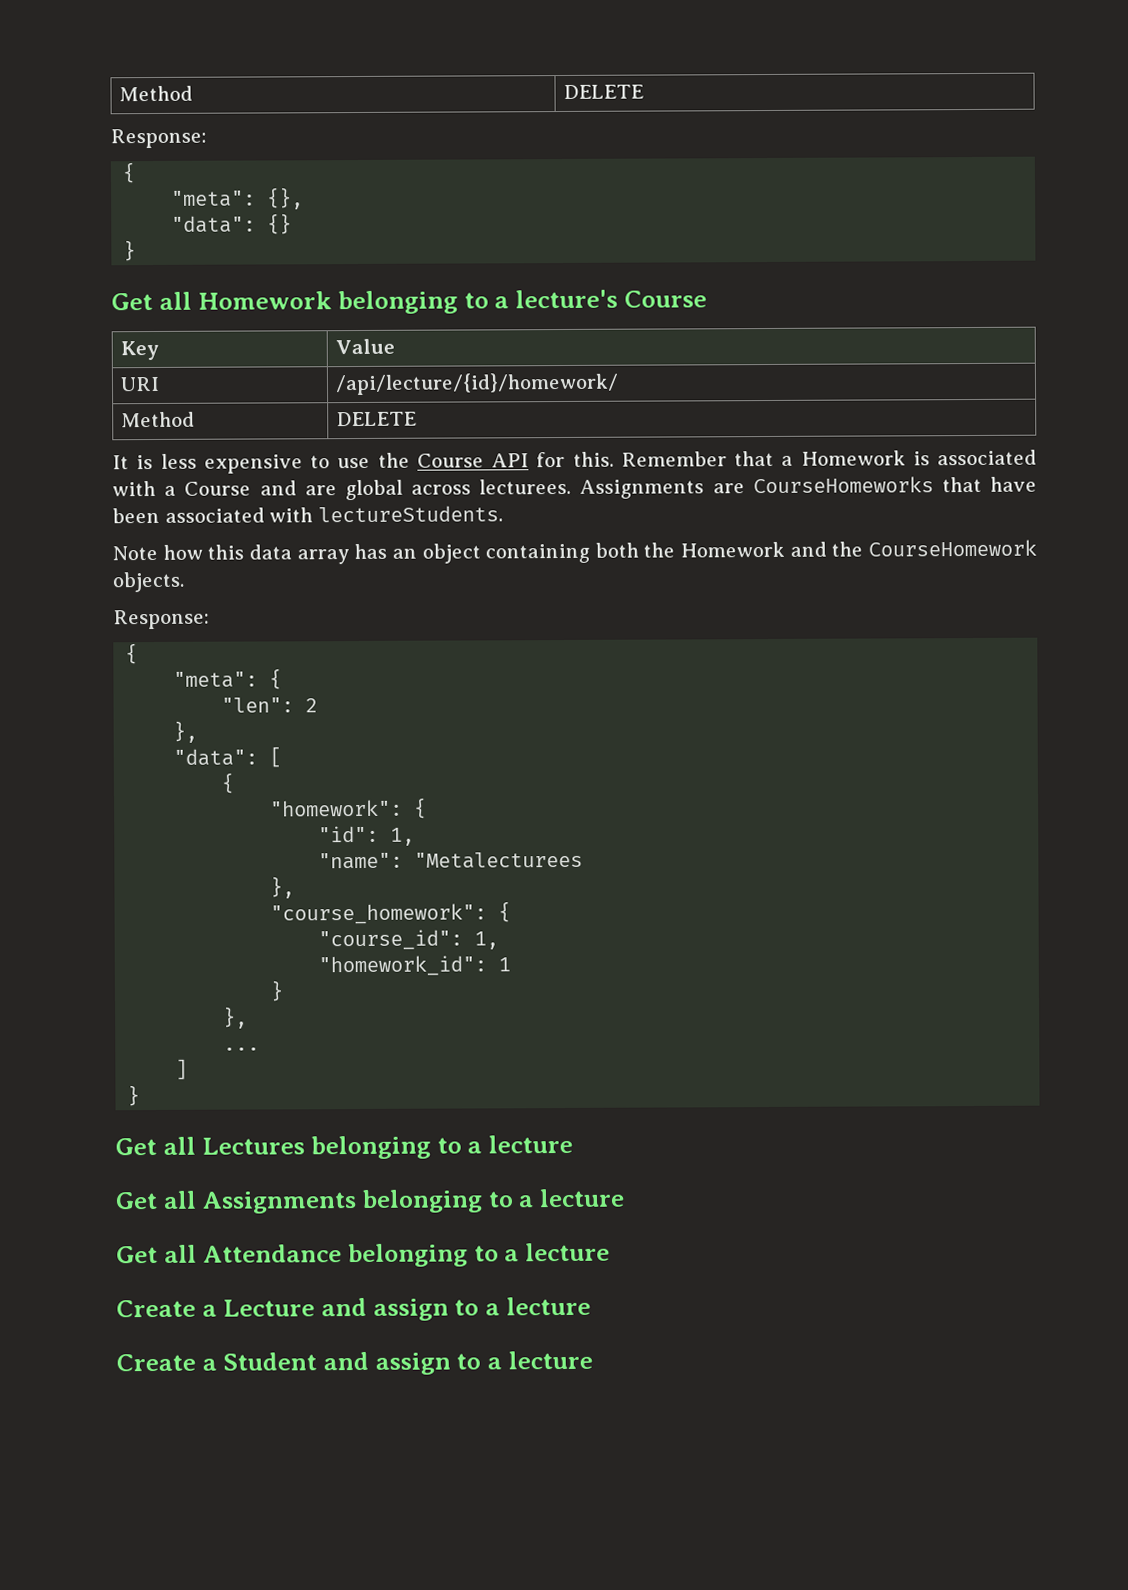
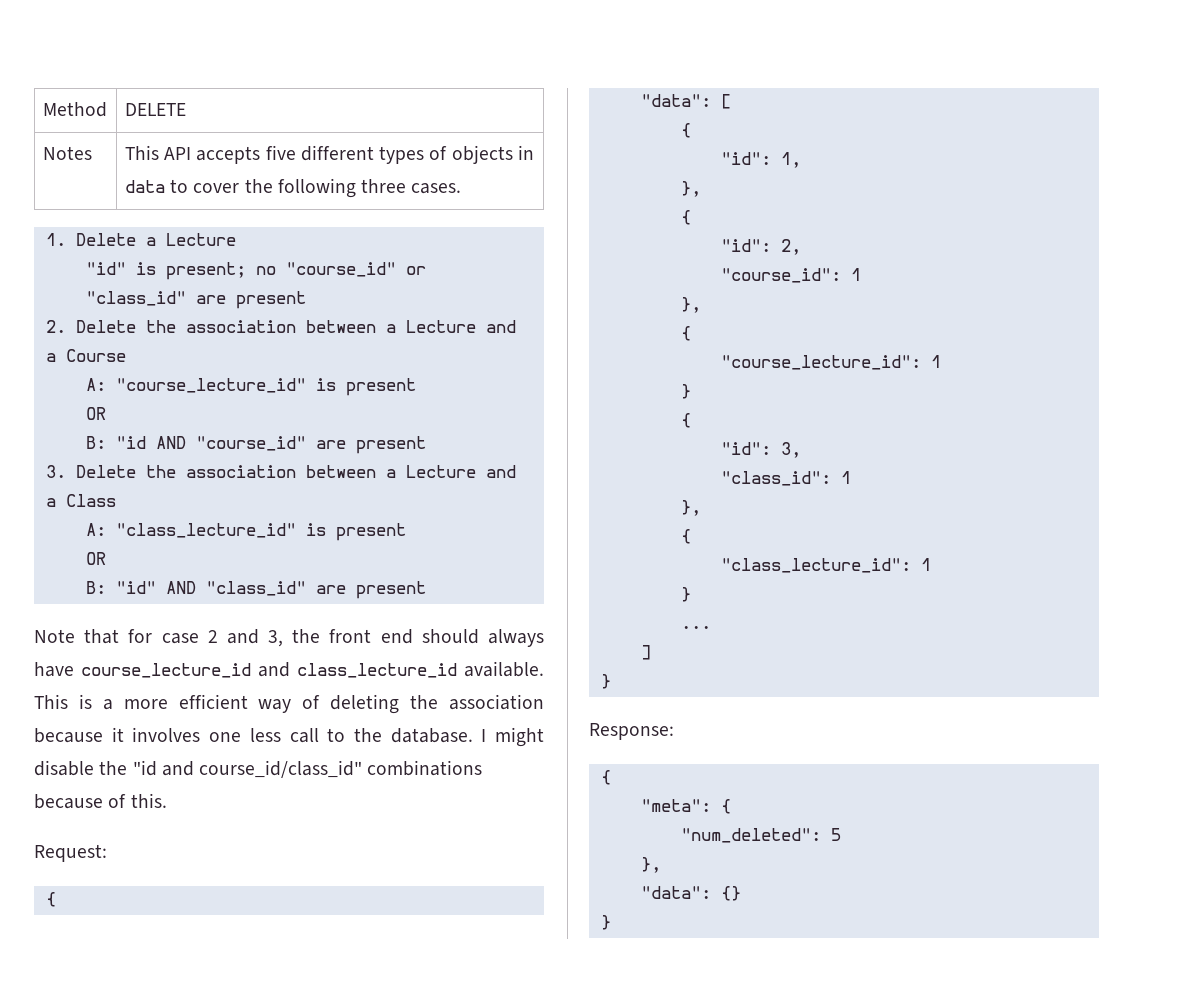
[118,85,193,102] [562,84,644,99] [110,128,207,149] [122,162,137,184] [171,187,305,210] [171,213,293,235] [123,240,137,262] [111,289,708,315] [119,340,159,361] [334,338,395,355] [119,376,160,392] [334,372,619,396] [120,411,195,428] [335,411,417,427] [112,449,1037,474] [112,476,1037,501] [112,505,503,524] [112,539,1037,565] [112,571,185,593] Method | DELETE // Response: // { // "meta": {}, // "data": {} // } // Get all Homework belonging to a lecture's Course // Key | Value // URI | /api/lecture/{id}/homework/ // Method | DELETE // It is less expensive to use the Course API for this. Remember that a Homework is associated with a Course and are global across lecturees. Assignments are CourseHomeworks that have been associated with lectureStudents. // Note how this data array has an object containing both the Homework and the CourseHomework objects. -> [42,102,107,117] [124,103,186,116] [42,146,92,160] [124,145,534,164] [124,178,462,198] [45,233,236,246] [85,262,426,280] [85,291,306,309] [45,320,516,333] [45,349,126,362] [85,378,416,396] [85,407,106,420] [85,436,426,454] [45,465,516,478] [45,494,116,507] [85,523,406,541] [85,552,106,565] [85,581,426,599] [34,629,544,647] [34,661,544,678] [34,694,545,714] [34,727,544,747] [34,760,483,778] [34,793,167,809] [34,844,107,862] [45,892,56,907] [640,94,731,109] [680,123,691,138] [720,152,801,168] [680,181,701,197] [680,210,691,225] [720,239,801,255] [720,268,861,283] [680,297,701,313] [680,326,691,341] [720,355,941,370] [680,384,691,399] [680,413,691,428] [720,442,801,458] [720,471,851,486] [680,500,701,516] [680,529,691,544] [720,558,931,573] [680,587,691,602] [680,625,711,629] [640,645,651,660] [600,674,611,689] Method | DELETE // Notes | This API accepts five different types of objects in data to cover the following three cases. // 1. Delete a Lecture // "id" is present; no "course_id" or "class_id" are present // 2. Delete the association between a Lecture and a Course // A: "course_lecture_id" is present // OR // B: "id AND "course_id" are present // 3. Delete the association between a Lecture and a Class // A: "class_lecture_id" is present // OR // B: "id" AND "class_id" are present // Note that for case 2 and 3, the front end should always have course_lecture_id and class_lecture_id available. This is a more efficient way of deleting the association because it involves one less call to the database. I might disable the "id and course_id/class_id" combinations because of this. // Request: // { // "data": [ // { // "id": 1, // }, // { // "id": 2, // "course_id": 1 // }, // { // "course_lecture_id": 1 // } // { // "id": 3, // "class_id": 1 // }, // { // "class_lecture_id": 1 // } // ... // ] // }
[221,697,319,713] "len": 2 -> [680,828,841,843] "num_deleted": 5
[269,746,283,768] [221,772,235,794] [270,797,428,819] [318,825,416,846] [318,851,584,870] [270,876,296,899] [270,901,512,925] [318,929,500,951] [318,955,512,977] [270,980,285,1002] [223,1006,249,1029] [223,1047,261,1051] [175,1058,189,1080] [127,1085,141,1107] [115,1134,574,1160] [115,1188,626,1214] [116,1242,611,1268] [116,1296,592,1321] [116,1350,594,1375] [ // { // "homework": { // "id": 1, // "name": "Metalecturees // }, // "course_homework": { // "course_id": 1, // "homework_id": 1 // } // }, // ... // ] // } // Get all Lectures belonging to a lecture // Get all Assignments belonging to a lecture // Get all Attendance belonging to a lecture // Create a Lecture and assign to a lecture // Create a Student and assign to a lecture -> [720,886,741,901] [600,915,611,930] {} // }

